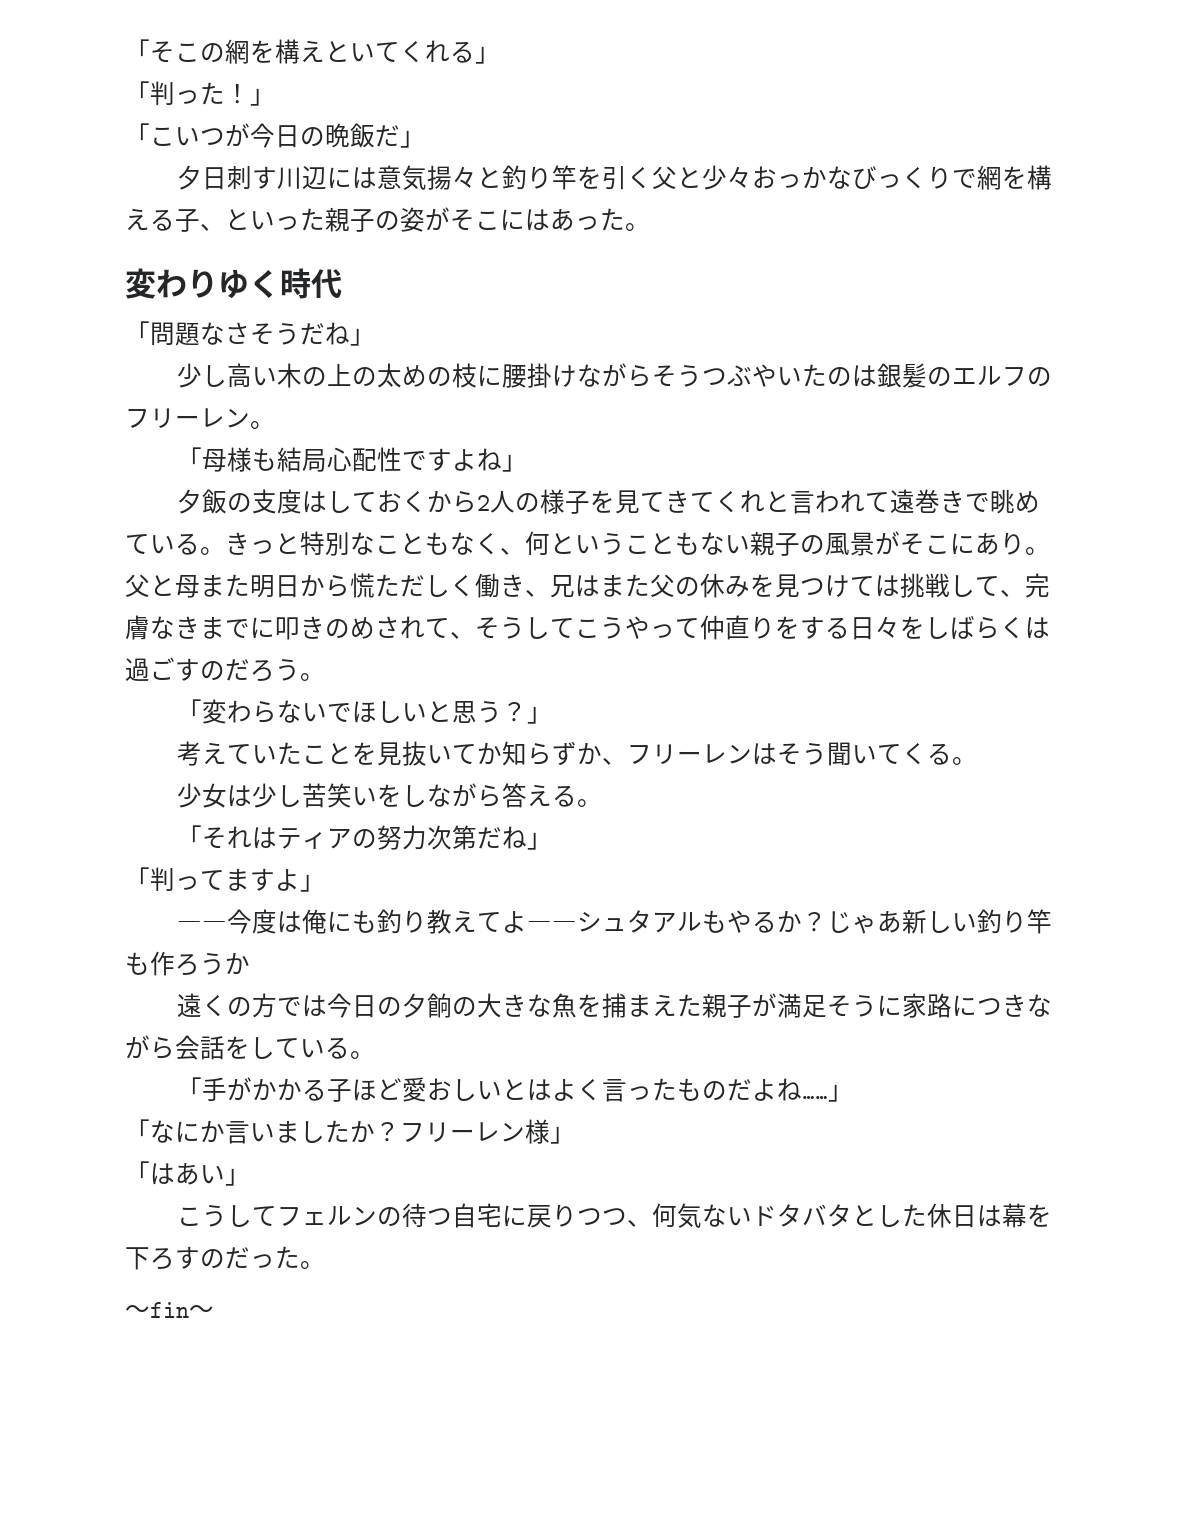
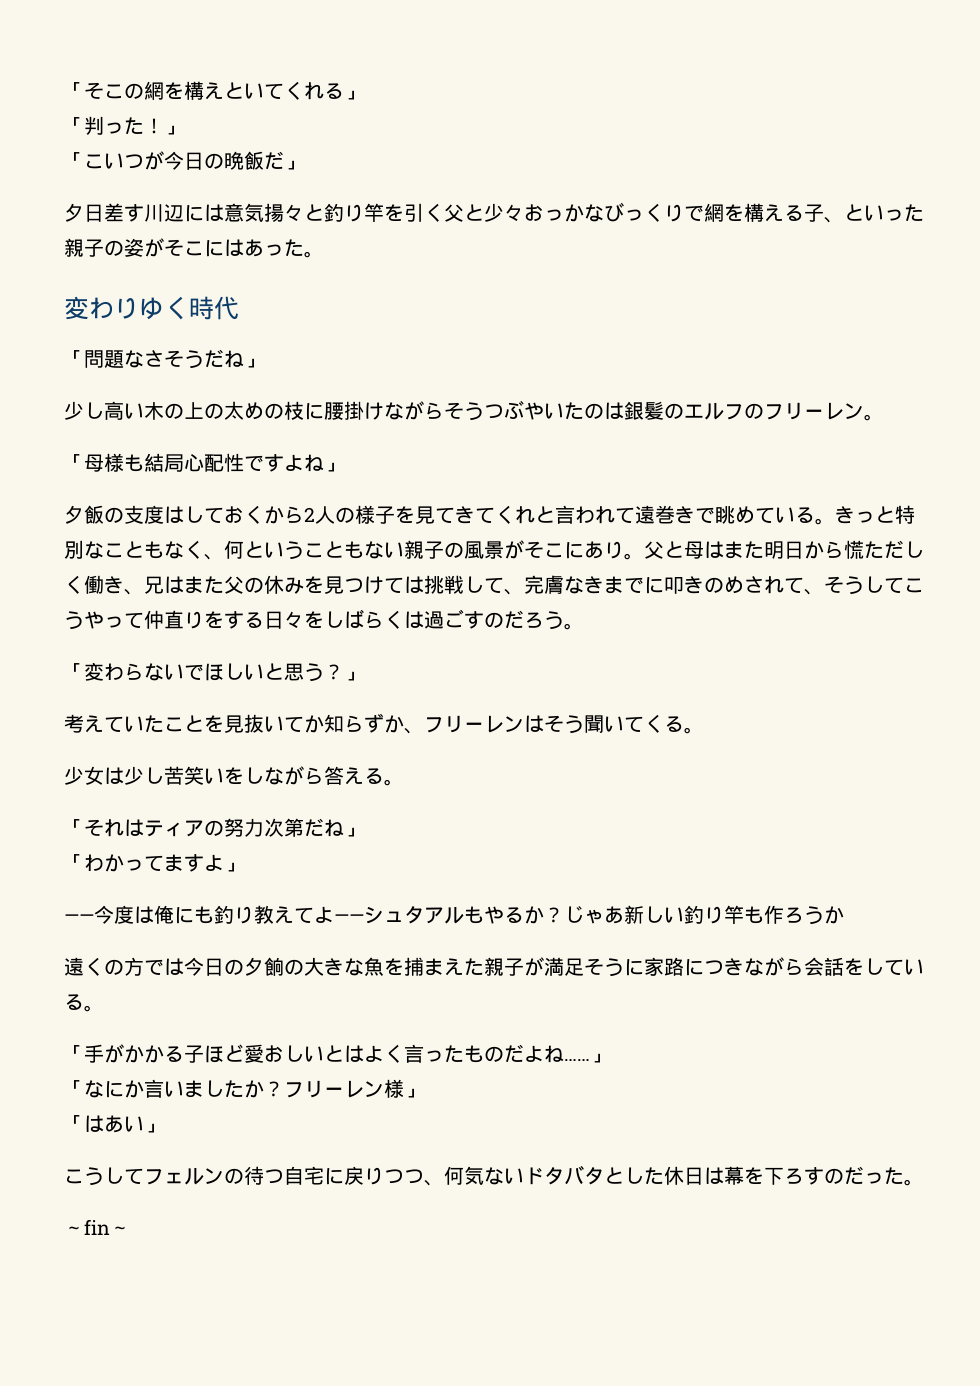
[227,165,253,190] 刺 -> [104,203,124,222] 差
(200, 586) none -> [704,541,724,559] は
[150,867,175,891] 判 -> [84,854,124,872] わか

